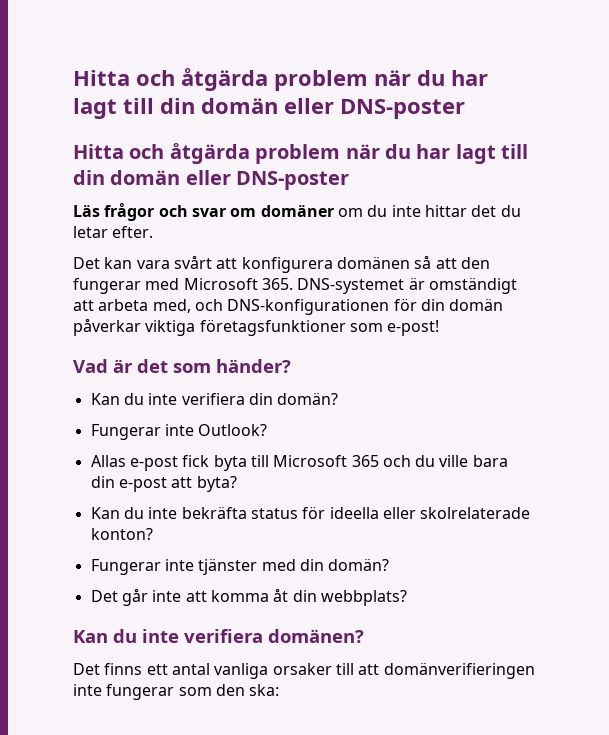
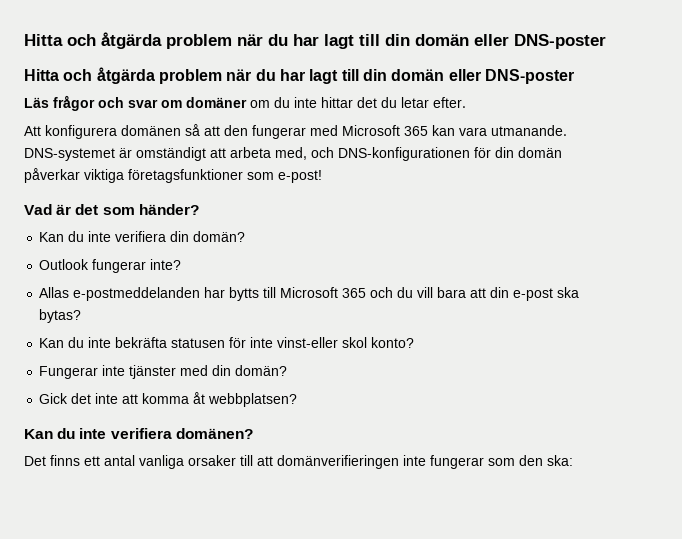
[73,255,238,269] Det kan vara svårt att -> [24,126,41,136] Att
[261,278,293,290] 365. -> [404,125,567,136] 365 kan vara utmanande.
[90,424,268,440] [90,455,247,471] Fungerar inte Outlook? // Allas e-post fick byta -> [39,259,182,273] [39,287,260,301] Outlook fungerar inte? // Allas e-postmeddelanden har bytts
[439,455,508,467] [90,476,237,492] [90,506,531,519] [90,528,153,540] ville bara din e-post att byta? // Kan du inte bekräfta status för ideella eller skolrelaterade konton? -> [417,287,580,301] [39,309,82,323] [39,337,415,348] vill bara att din e-post ska bytas? // Kan du inte bekräfta statusen för inte vinst-eller skol konto?
[90,588,148,606] Det går -> [39,393,92,404] Gick det
[292,590,407,606] din webbplats? -> [208,393,298,407] webbplatsen?

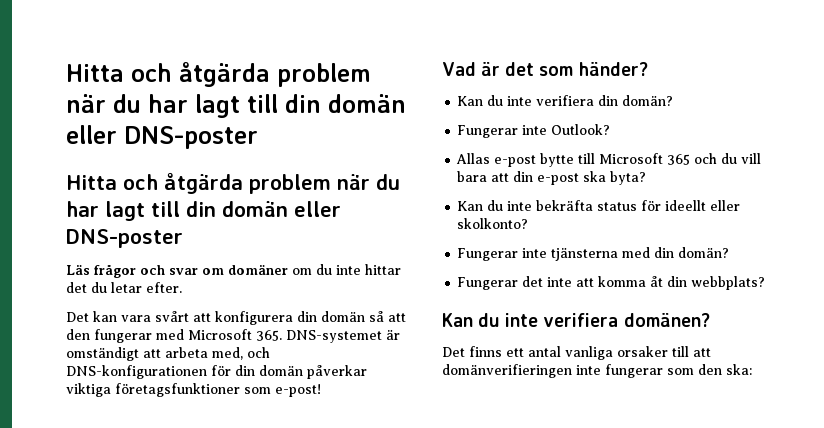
[24,125,181,139] Att konfigurera domänen -> [66,311,365,325] Det kan vara svårt att konfigurera din domän
[404,125,567,136] 365 kan vara utmanande. -> [256,330,282,341] 365.
[39,259,182,273] [39,287,260,301] Outlook fungerar inte? // Allas e-postmeddelanden har bytts -> [457,124,611,138] [456,153,575,167] Fungerar inte Outlook? // Allas e-post bytte
[39,309,82,323] bytas? -> [610,171,647,185] byta?
[171,337,415,348] [39,365,177,379] statusen för inte vinst-eller skol konto? // Fungerar inte tjänster -> [597,200,741,211] [457,218,529,229] [457,247,619,261] status för ideellt eller skolkonto? // Fungerar inte tjänsterna
[39,393,69,404] Gick -> [457,277,519,290] Fungerar
[208,393,298,407] webbplatsen? -> [667,276,766,290] din webbplats?

